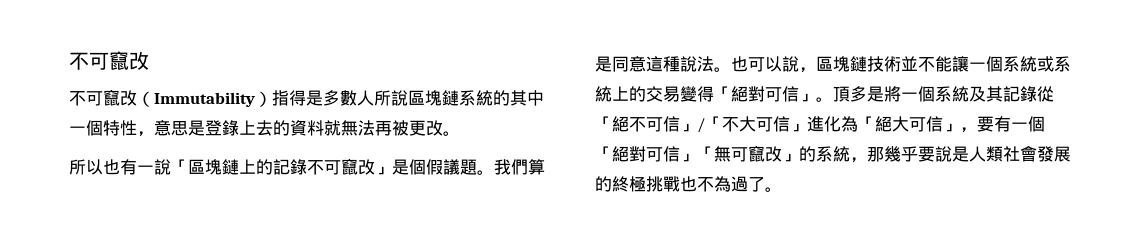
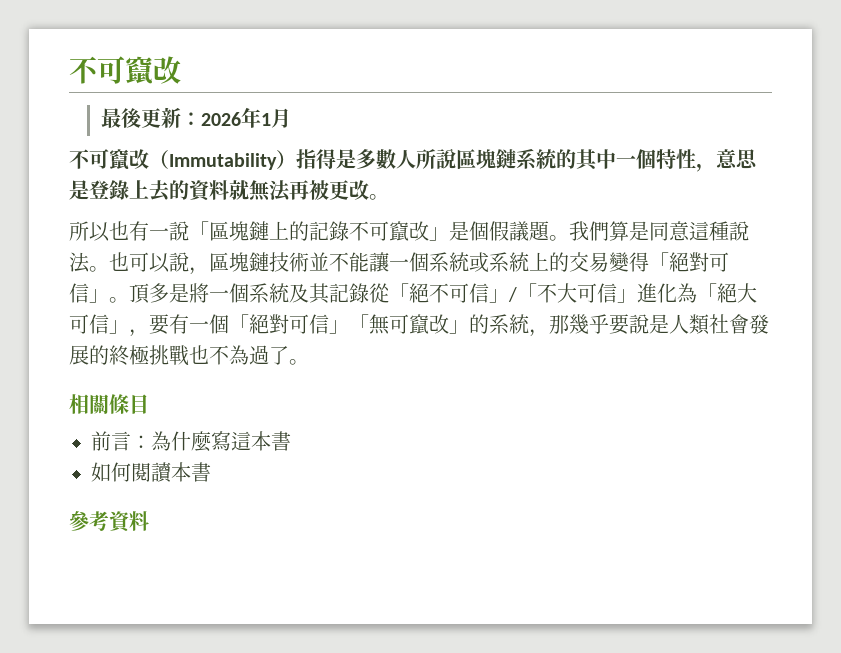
[69,51,149,70] 不可竄改 -> [69,56,181,84] [101,107,292,128] 不可竄改 // 最後更新：2026年1月
(782, 189) none -> [69,394,149,414] [91,431,291,452] [91,462,211,483] [69,511,149,533] // 相關條目 // 前言：為什麼寫這本書 // 如何閱讀本書 // 參考資料

